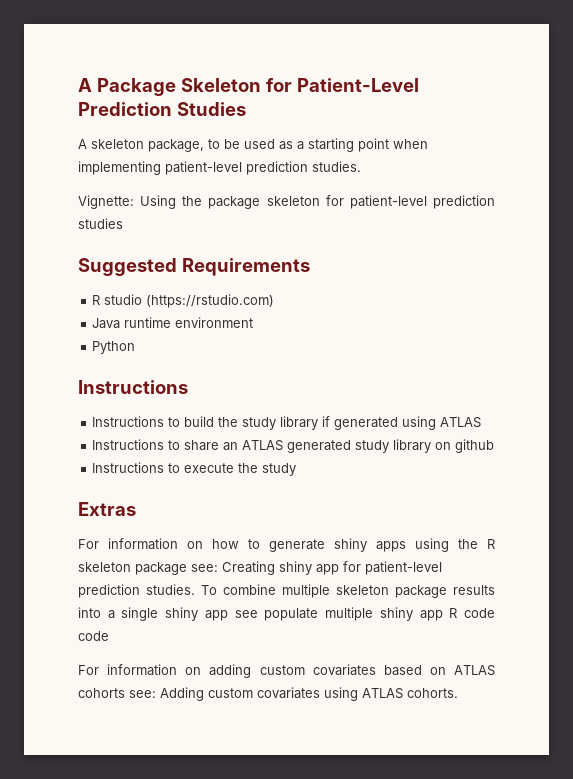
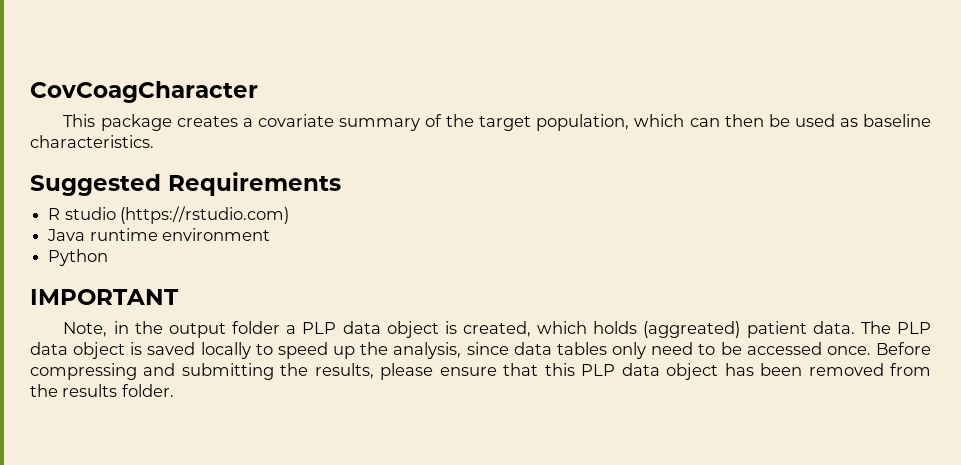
[78,78,419,96] [78,102,246,116] [78,138,428,152] [78,161,361,175] [78,195,495,209] [78,218,123,229] A Package Skeleton for Patient-Level Prediction Studies // A skeleton package, to be used as a starting point when implementing patient-level prediction studies. // Vignette: Using the package skeleton for patient-level prediction studies -> [30,81,258,103] [63,114,931,131] [30,135,154,148] CovCoagCharacter // This package creates a covariate summary of the target population, which can then be used as baseline characteristics.
[78,380,188,394] [92,416,482,430] [92,439,495,453] [92,462,297,476] [78,502,136,516] [78,538,495,552] [78,561,442,575] [78,584,495,598] [78,607,496,621] [78,631,109,641] [78,664,495,678] [78,687,458,701] Instructions // Instructions to build the study library if generated using ATLAS // Instructions to share an ATLAS generated study library on github // Instructions to execute the study // Extras // For information on how to generate shiny apps using the R skeleton package see: Creating shiny app for patient-level prediction studies. To combine multiple skeleton package results into a single shiny app see populate multiple shiny app R code code // For information on adding custom covariates based on ATLAS cohorts see: Adding custom covariates using ATLAS cohorts. -> [30,289,179,305] [63,321,932,338] [30,342,931,359] [30,363,932,380] [30,384,174,397] IMPORTANT // Note, in the output folder a PLP data object is created, which holds (aggreated) patient data. The PLP data object is saved locally to speed up the analysis, since data tables only need to be accessed once. Before compressing and submitting the results, please ensure that this PLP data object has been removed from the results folder.

